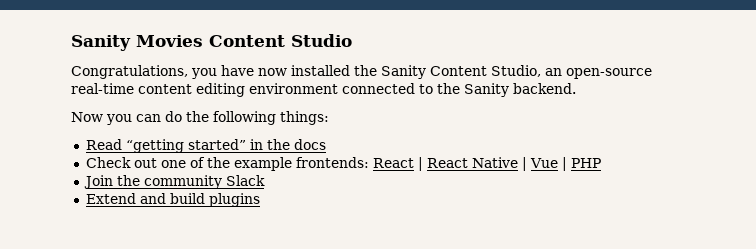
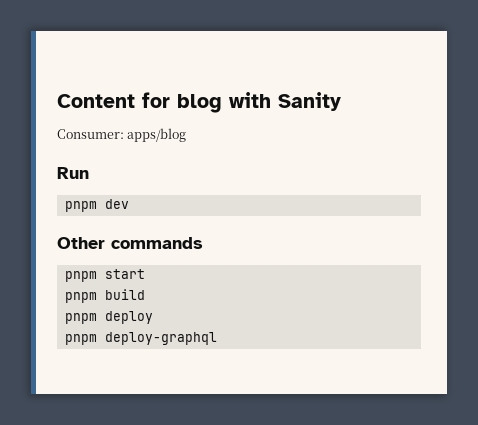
[71,34,352,51] [71,65,652,79] [71,83,576,97] [71,111,329,125] [85,139,326,153] [85,157,601,171] [83,175,265,189] [85,193,260,207] Sanity Movies Content Studio // Congratulations, you have now installed the Sanity Content Studio, an open-source real-time content editing environment connected to the Sanity backend. // Now you can do the following things: // Read “getting started” in the docs // Check out one of the example frontends: React | React Native | Vue | PHP // Join the community Slack // Extend and build plugins -> [57,92,341,113] [57,128,187,142] [57,167,89,179] [64,199,129,212] [57,237,203,249] [64,269,145,282] [64,289,145,303] [64,311,153,324] [64,332,217,345] Content for blog with Sanity // Consumer: apps/blog // Run // pnpm dev // Other commands // pnpm start // pnpm build // pnpm deploy // pnpm deploy-graphql

